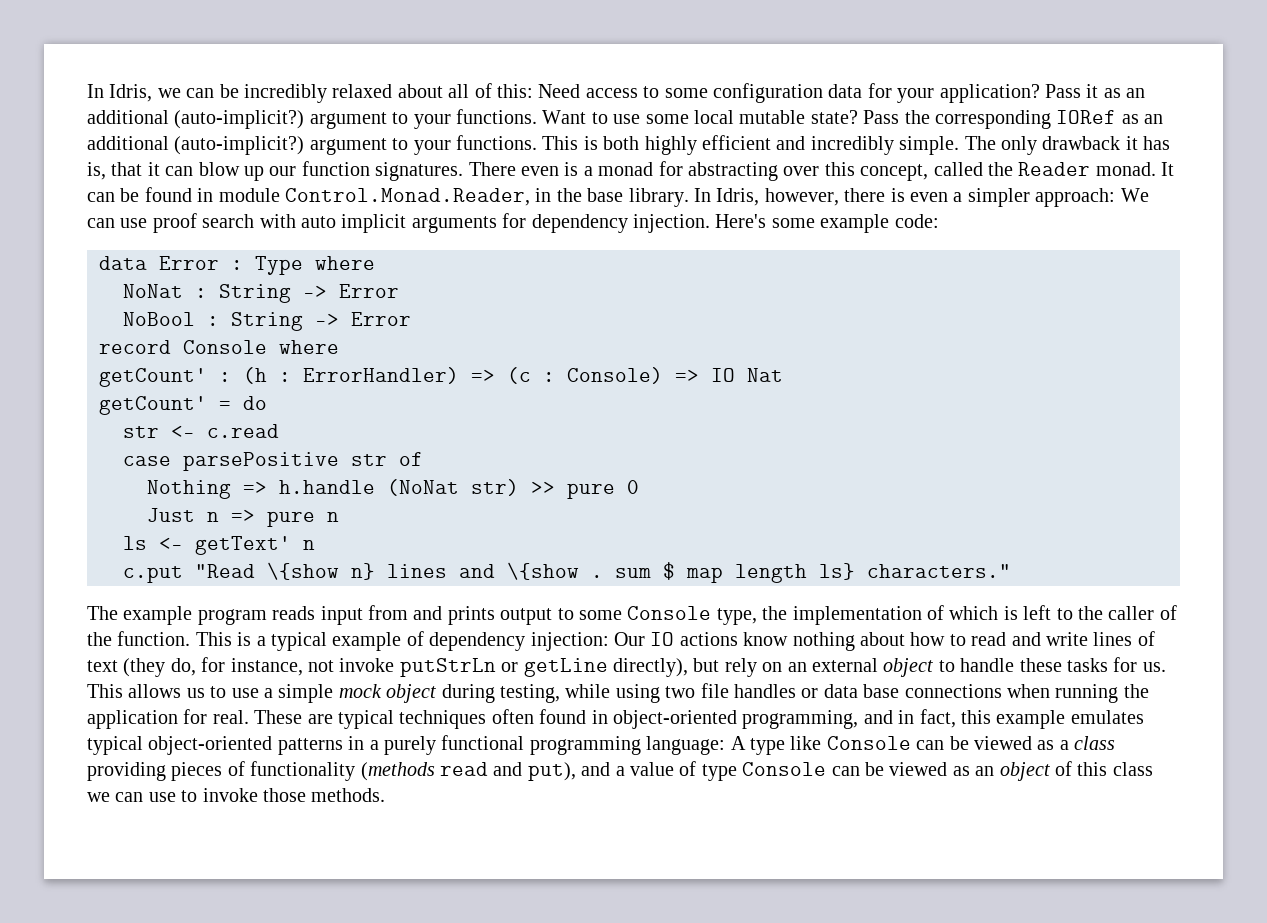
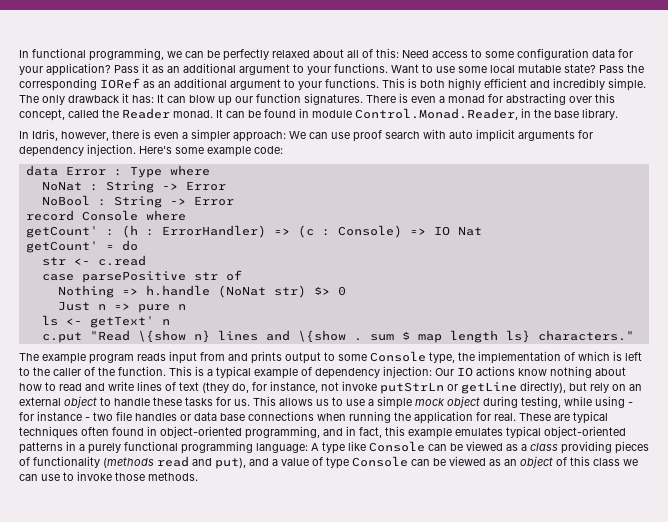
[87,84,153,102] In Idris, -> [19,48,164,61] In functional programming,
[244,84,327,103] incredibly -> [223,49,269,61] perfectly
[174,110,305,129] (auto-implicit?) -> (236, 68) none
[174,136,305,155] (auto-implicit?) -> (227, 83) none
[1143,136,1171,150] [87,162,160,180] has is, that it -> [132,94,164,103] has: It
[521,162,579,176] even is -> [399,93,436,103] is even
(689, 197) none -> (618, 114) //
[531,481,615,499] >> pure -> [313,286,330,295] $>
(660, 693) none -> [628,402,633,406] [19,411,90,421] - for instance -

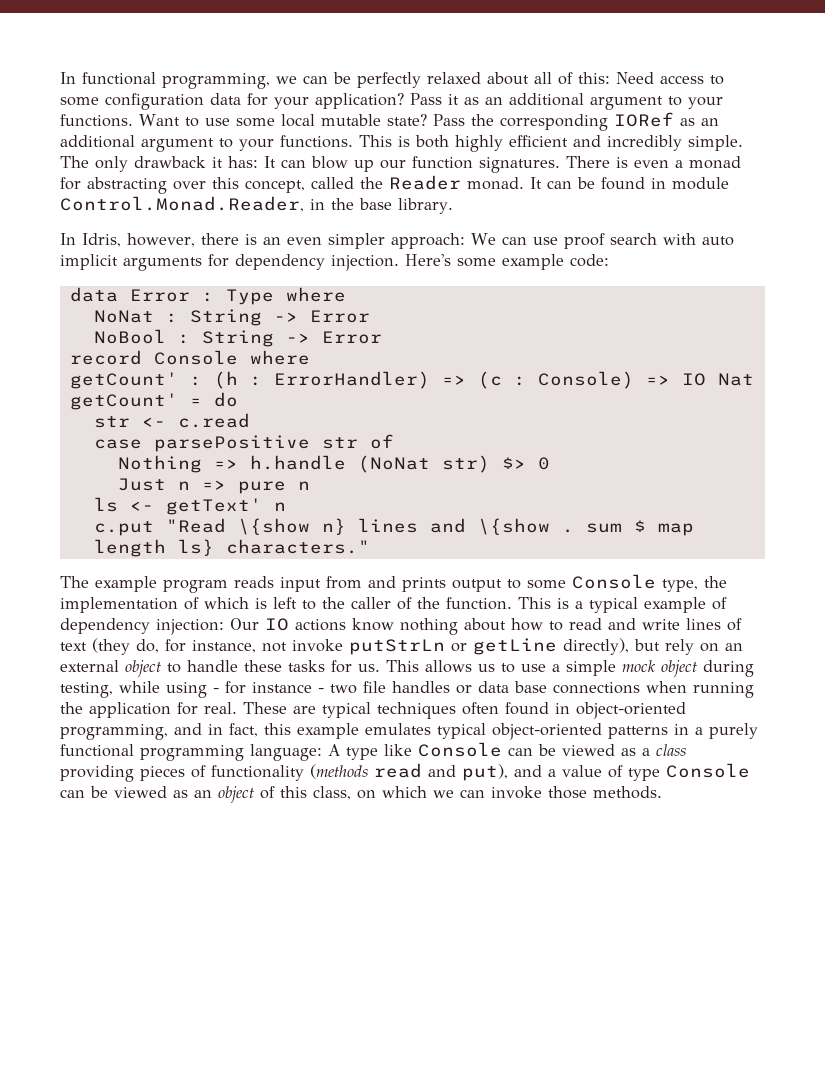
[154,132,188,139] even a -> [263,237,322,245] an even
[593,458,638,466] [19,472,74,481] class we can use to -> [313,786,485,800] class, on which we can

